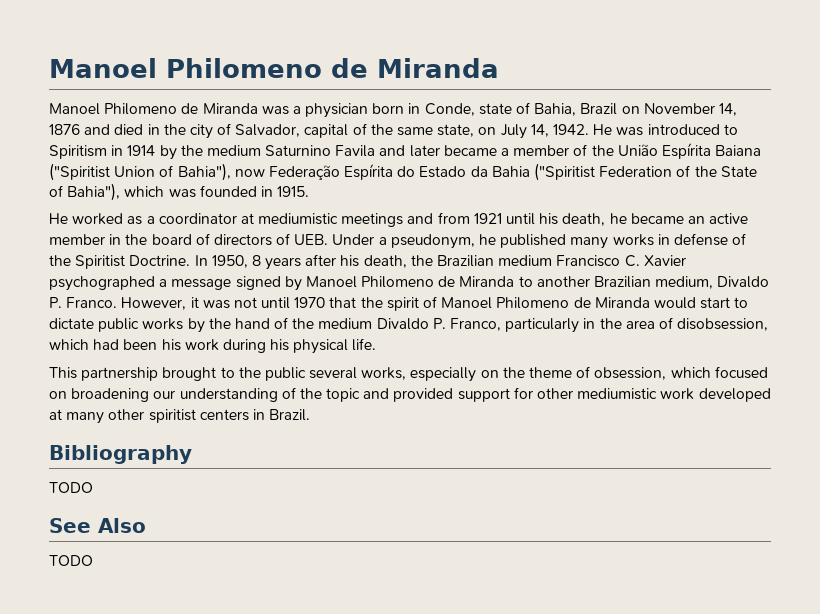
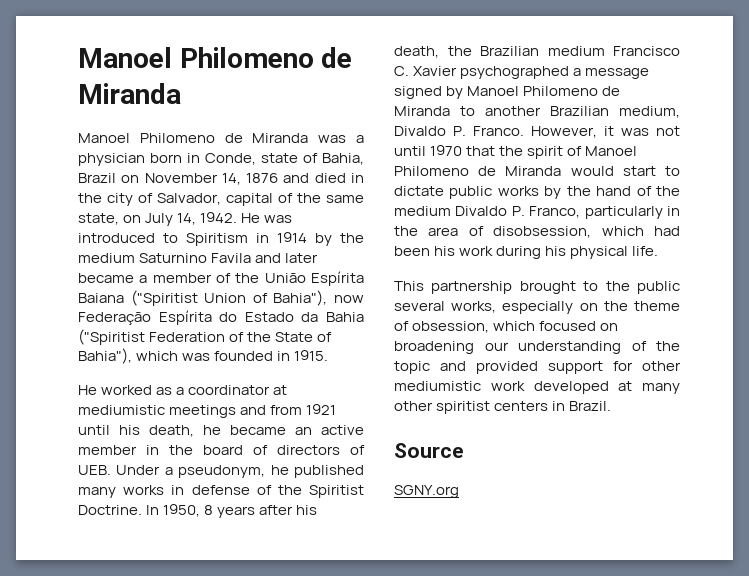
[49,445,192,464] [49,482,93,493] [49,518,146,533] [49,555,93,566] Bibliography // TODO // See Also // TODO -> [394,443,463,458] [394,485,459,498] Source // SGNY.org

